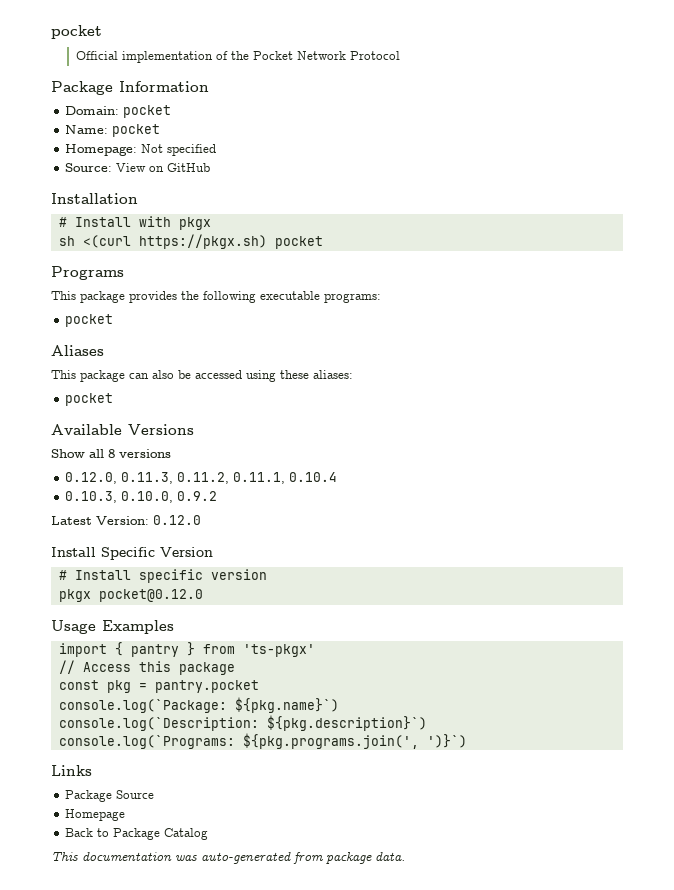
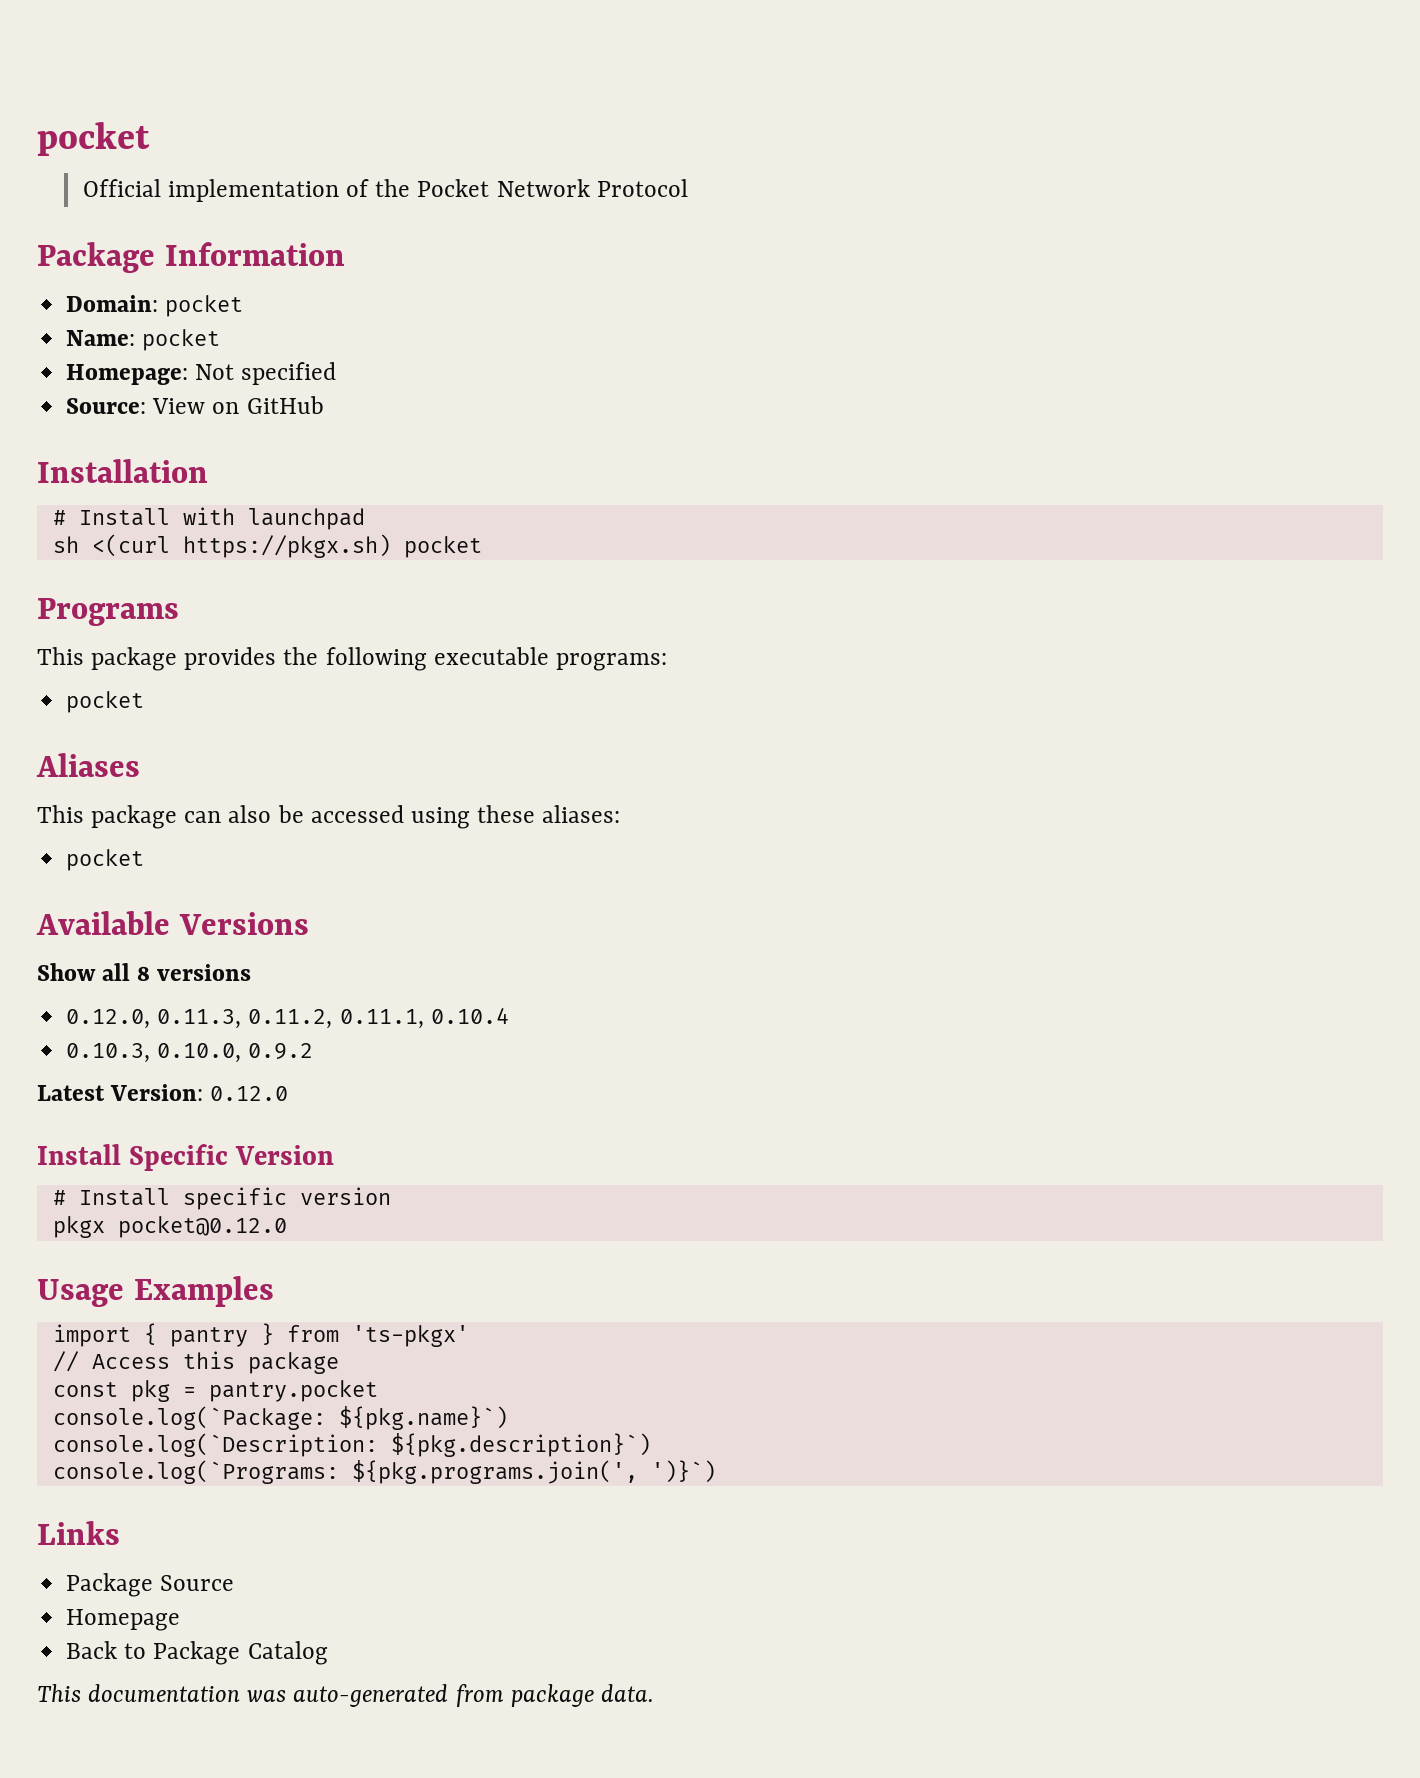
[178,217,211,230] pkgx -> [247,508,365,530] launchpad

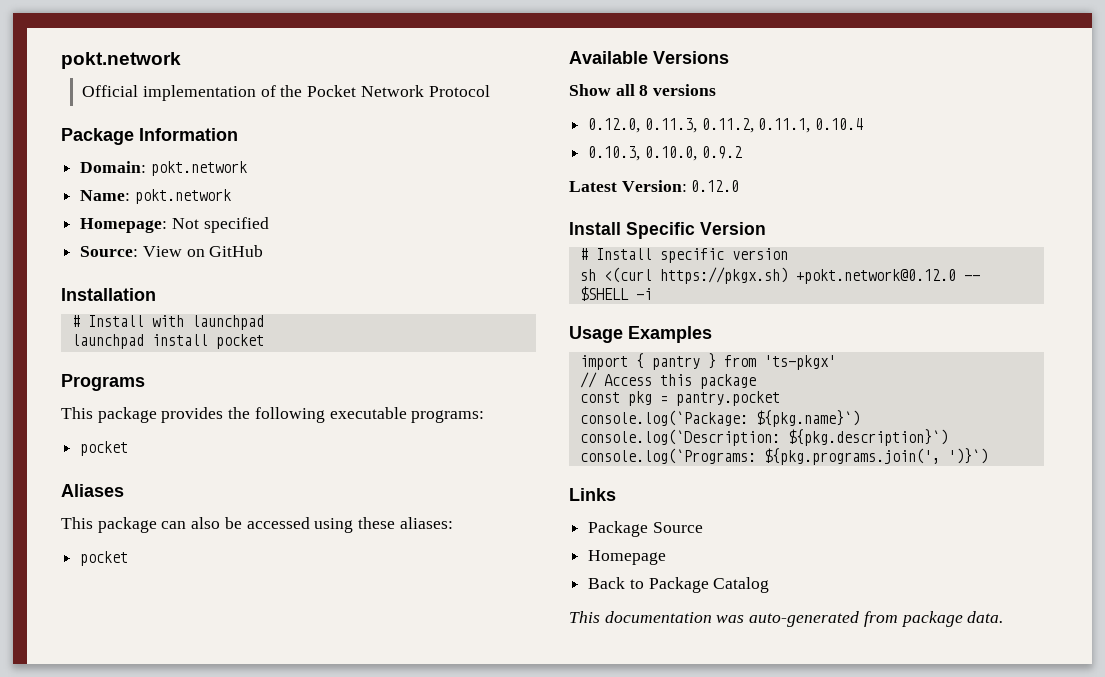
[37,122,150,156] pocket -> [61,52,181,69] pokt.network
[165,295,244,317] pocket -> [150,161,247,176] pokt.network
[142,329,221,351] pocket -> [134,189,231,204] pokt.network
[52,534,391,558] sh <(curl https://pkgx.sh) -> [71,334,208,349] launchpad install
[52,1216,287,1238] pkgx pocket@0.12.0 -> [579,267,980,284] [579,286,652,301] sh <(curl https://pkgx.sh) +pokt.network@0.12.0 -- $SHELL -i

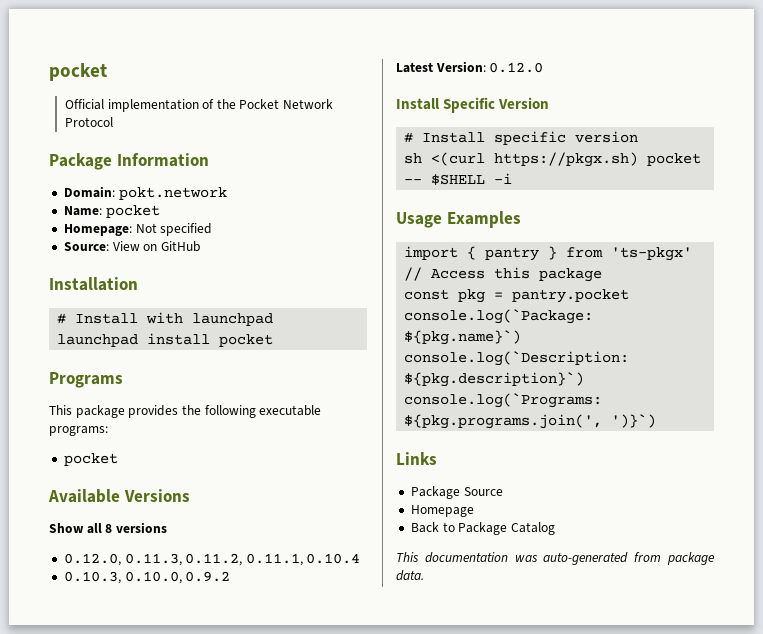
[61,52,181,69] pokt.network -> [49,63,107,81] pocket
[134,189,231,204] pokt.network -> [105,205,160,218] pocket
[61,484,124,497] [61,517,453,533] [80,551,129,566] // Aliases // This package can also be accessed using these aliases: // pocket -> (118, 459) none
[795,269,956,284] +pokt.network@0.12.0 -> [647,153,702,166] pocket

